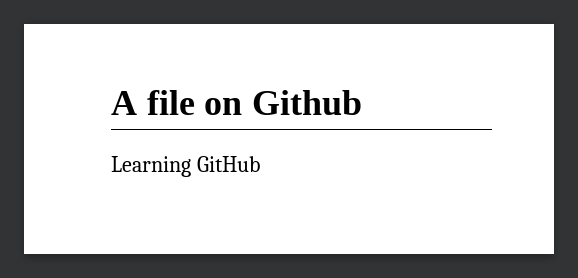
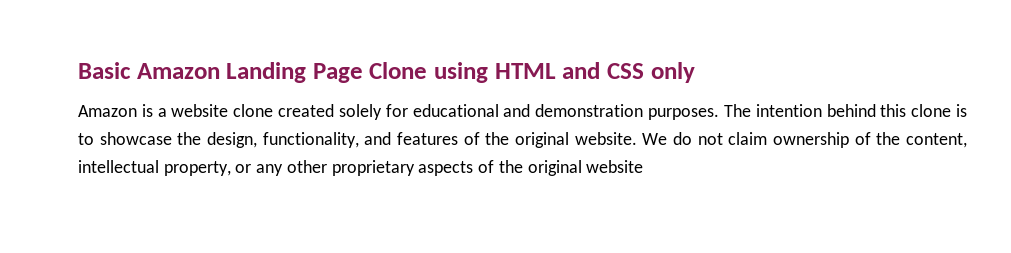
[111,90,363,115] [111,156,260,177] A file on Github // Learning GitHub -> [78,62,695,83] [78,104,968,120] [78,132,967,148] [78,160,644,176] Basic Amazon Landing Page Clone using HTML and CSS only // Amazon is a website clone created solely for educational and demonstration purposes. The intention behind this clone is to showcase the design, functionality, and features of the original website. We do not claim ownership of the content, intellectual property, or any other proprietary aspects of the original website

